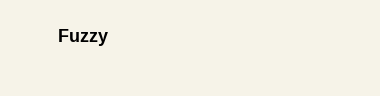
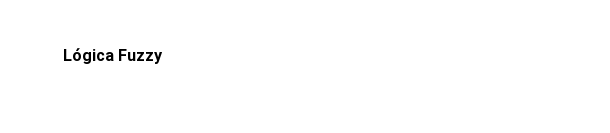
(58, 37) none -> [63,48,114,64] Lógica

